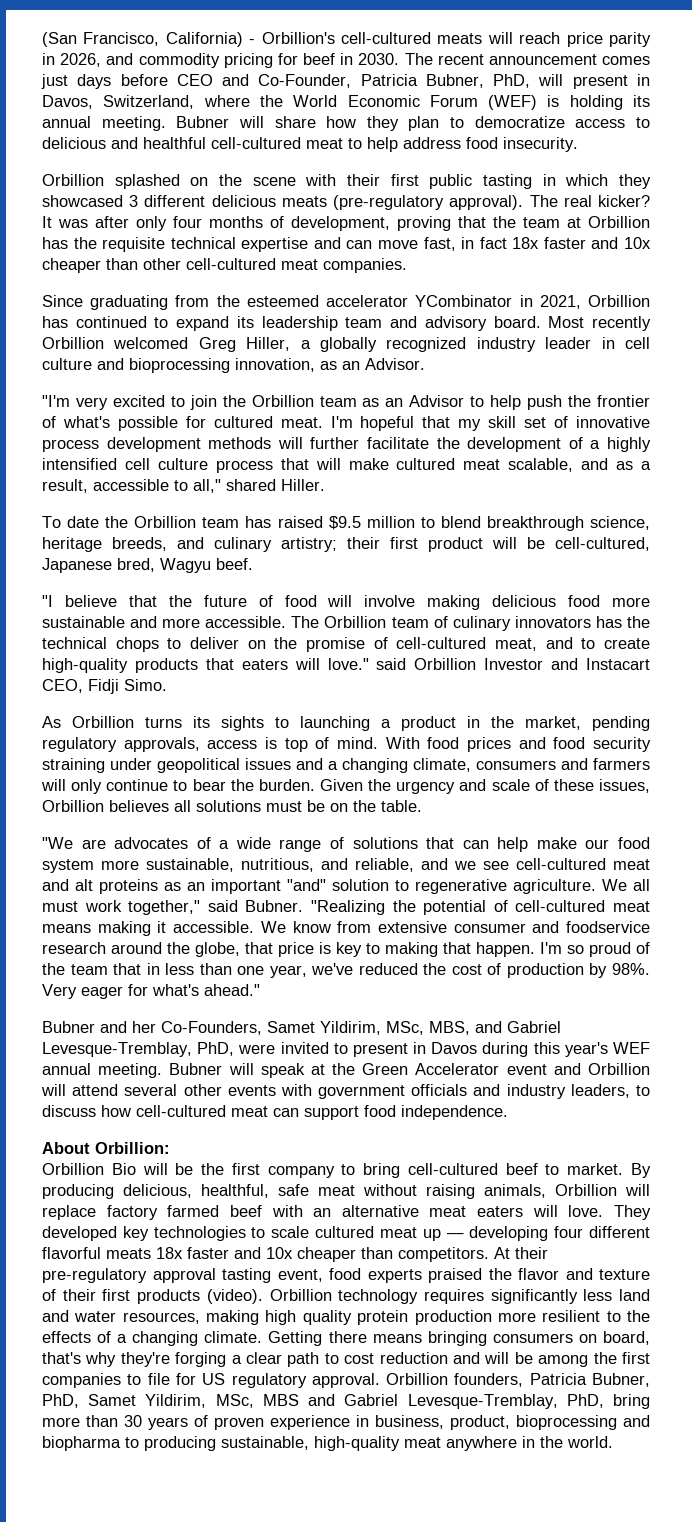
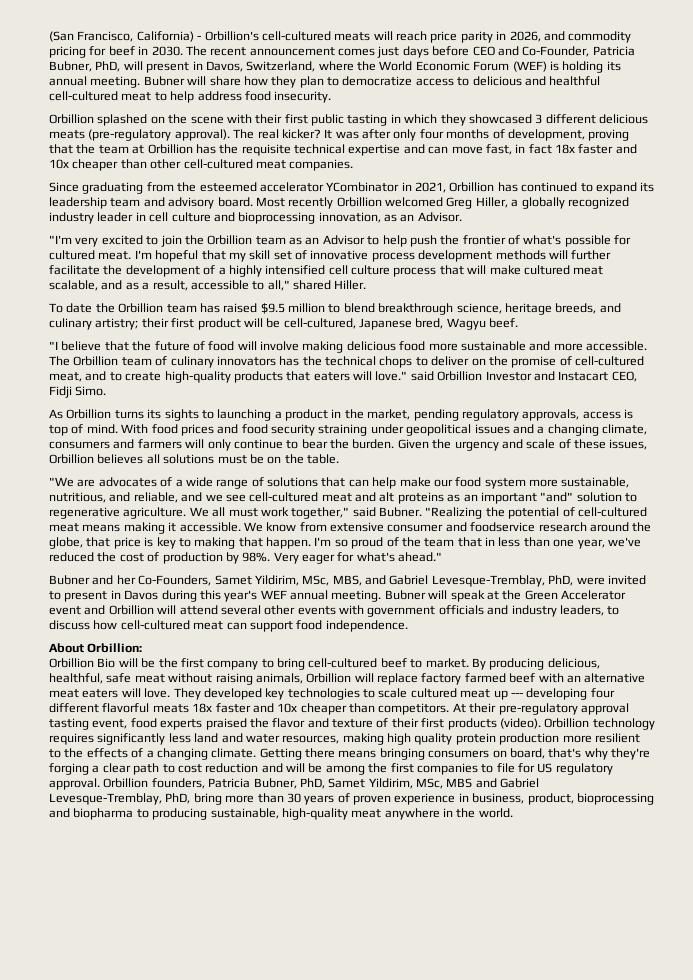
[446,1233,464,1238] — -> [510,692,523,697] ---

